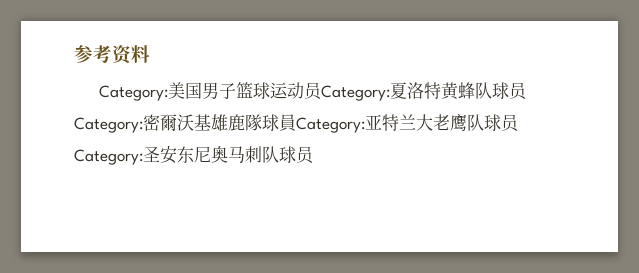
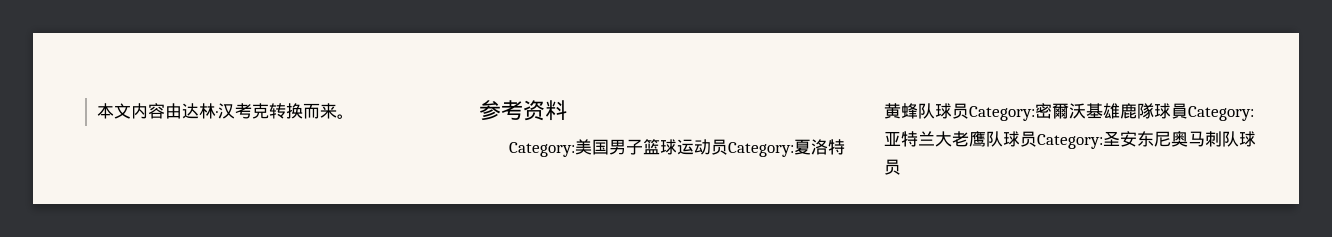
(74, 54) none -> [96,103,354,119] 本文内容由达林·汉考克转换而来。 //

